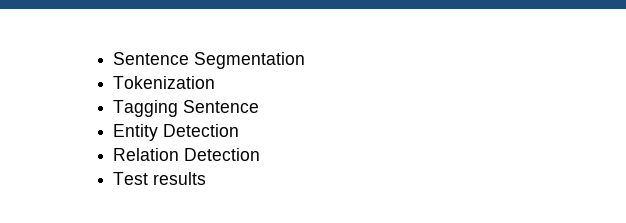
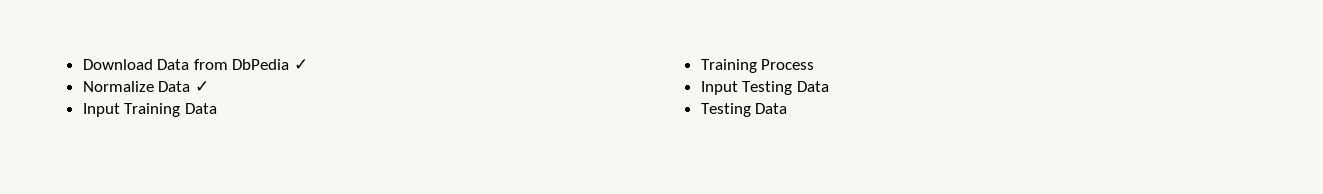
[113,52,306,69] [113,76,216,89] [113,100,260,117] [113,124,240,141] [113,148,261,161] [113,172,207,185] Sentence Segmentation // Tokenization // Tagging Sentence // Entity Detection // Relation Detection // Test results -> [82,59,309,70] [82,81,209,92] [82,103,217,117] [700,59,815,73] [700,81,829,95] [700,103,788,117] Download Data from DbPedia ✓ // Normalize Data ✓ // Input Training Data // Training Process // Input Testing Data // Testing Data

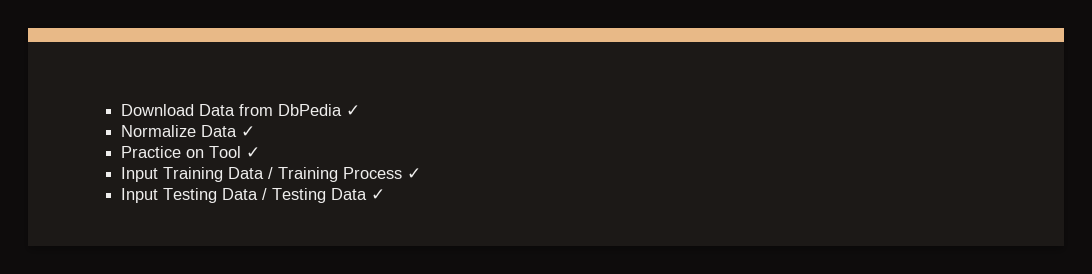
(209, 86) none -> [121,146,261,158] // Practice on Tool ✓
(217, 108) // -> [268,167,274,179] /
(815, 64) none -> [407,168,422,179] ✓
[700,103,788,117] // Testing Data -> [262,188,386,203] / Testing Data ✓

